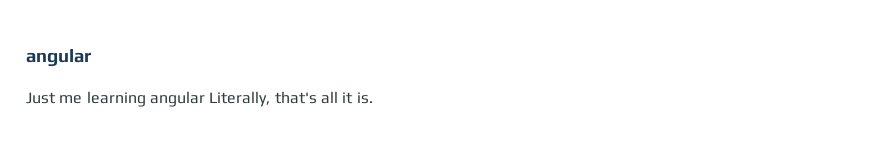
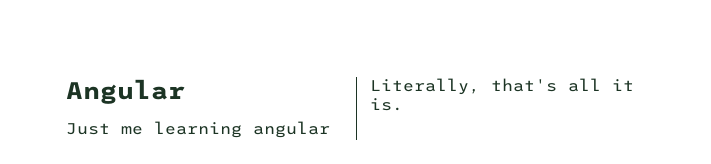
[26,49,92,67] angular -> [66,79,185,104] Angular

